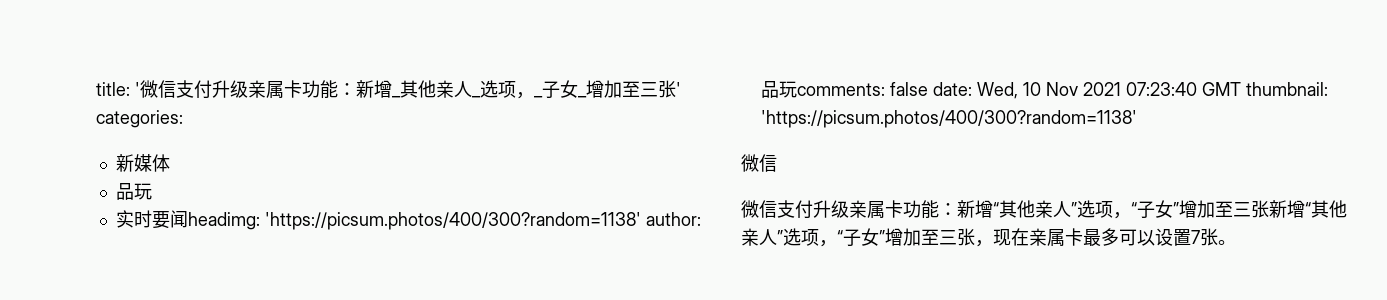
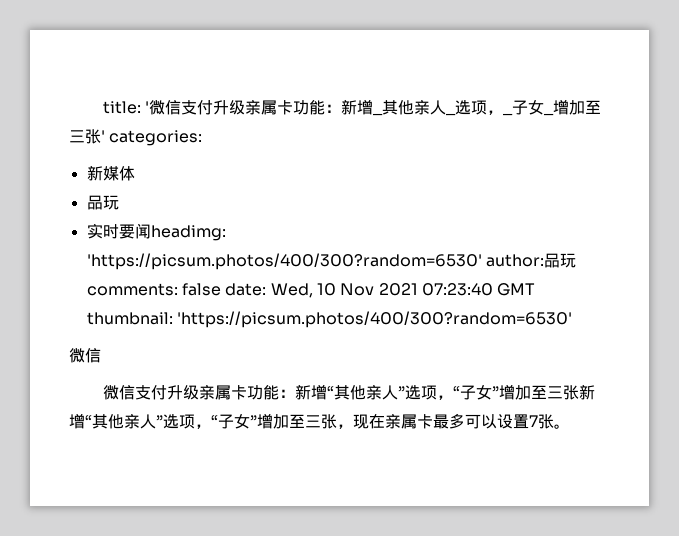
[264,212,641,230] 'https://picsum.photos/400/300?random=1138' -> [86,253,482,270] 'https://picsum.photos/400/300?random=6530'
[760,110,1137,128] 'https://picsum.photos/400/300?random=1138' -> [176,311,572,328] 'https://picsum.photos/400/300?random=6530'

